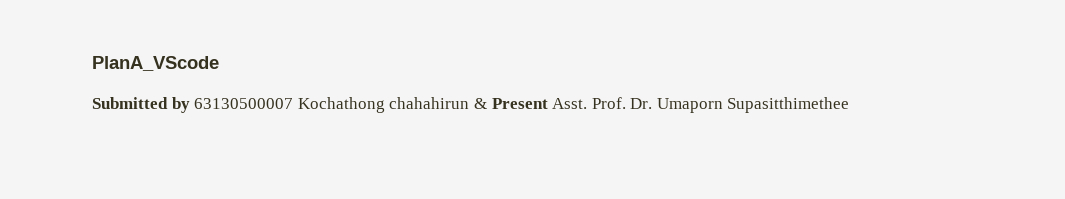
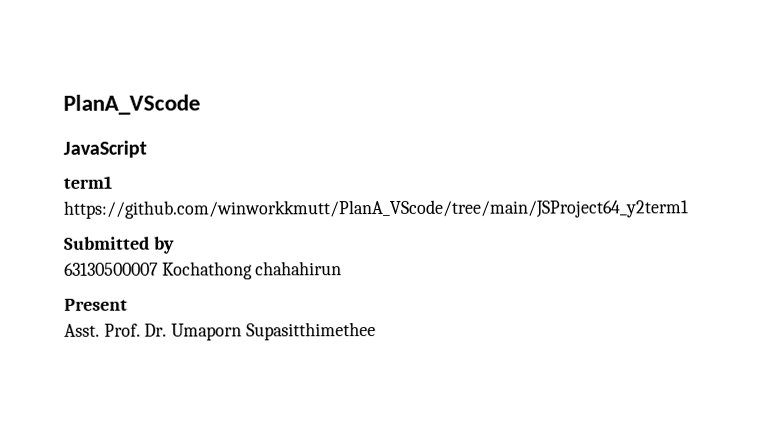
(219, 63) none -> [63,140,147,158] [63,175,112,189] [63,199,689,219] // JavaScript // term1 https://github.com/winworkkmutt/PlanA_VScode/tree/main/JSProject64_y2term1
(190, 105) none -> (175, 245) //
[473,98,487,109] & -> (343, 268) //
(548, 103) none -> (128, 304) //

